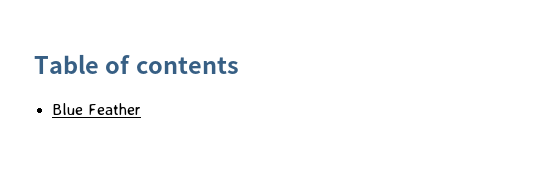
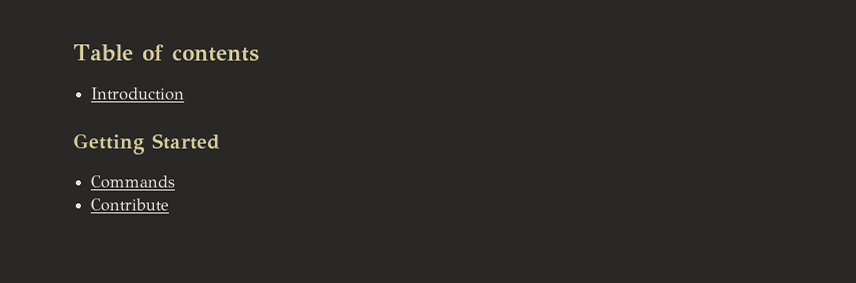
[51,103,141,115] Blue Feather -> [91,87,186,101] [72,133,221,155] [90,175,176,189] [90,198,170,212] Introduction // Getting Started // Commands // Contribute

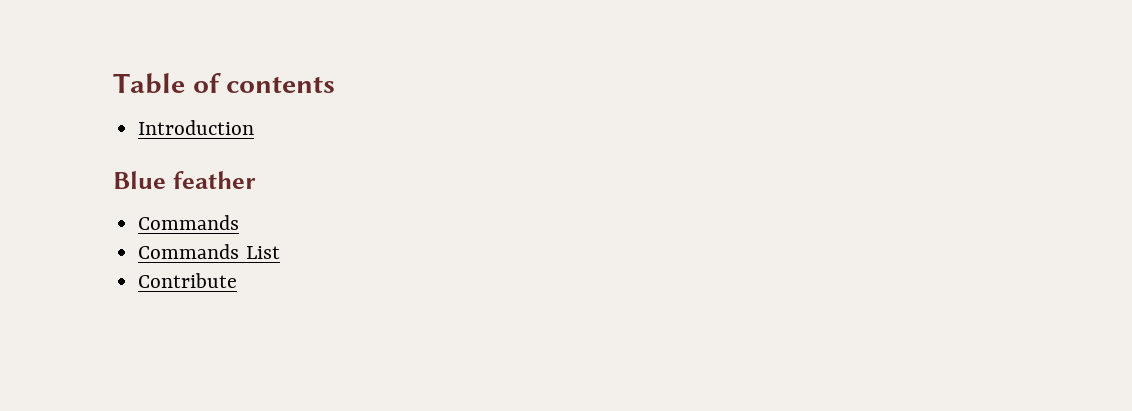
[72,133,221,155] [90,175,176,189] Getting Started // Commands -> [113,171,256,189] [138,215,240,230] [138,244,280,259] Blue feather // Commands // Commands List

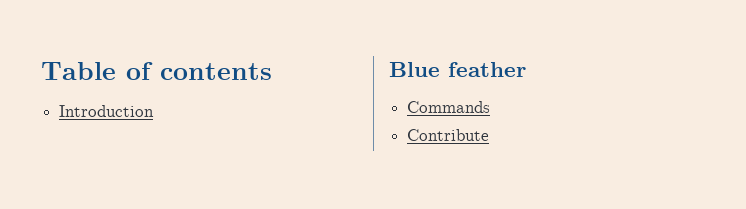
[138,244,280,259] // Commands List -> (491, 107) none

